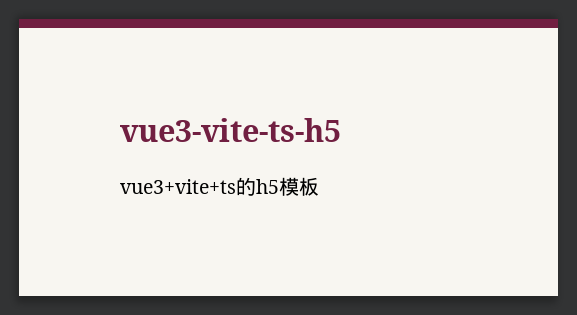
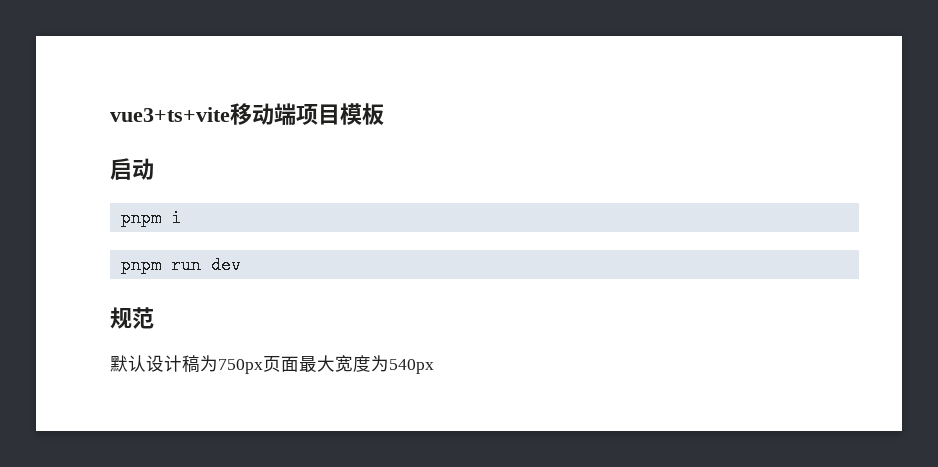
[120,118,341,142] [120,177,319,196] vue3-vite-ts-h5 // vue3+vite+ts的h5模板 -> [110,103,384,125] [110,158,154,180] [120,209,181,227] [120,256,241,274] [110,307,154,329] [110,355,434,374] vue3+ts+vite移动端项目模板 // 启动 // pnpm i // pnpm run dev // 规范 // 默认设计稿为750px页面最大宽度为540px

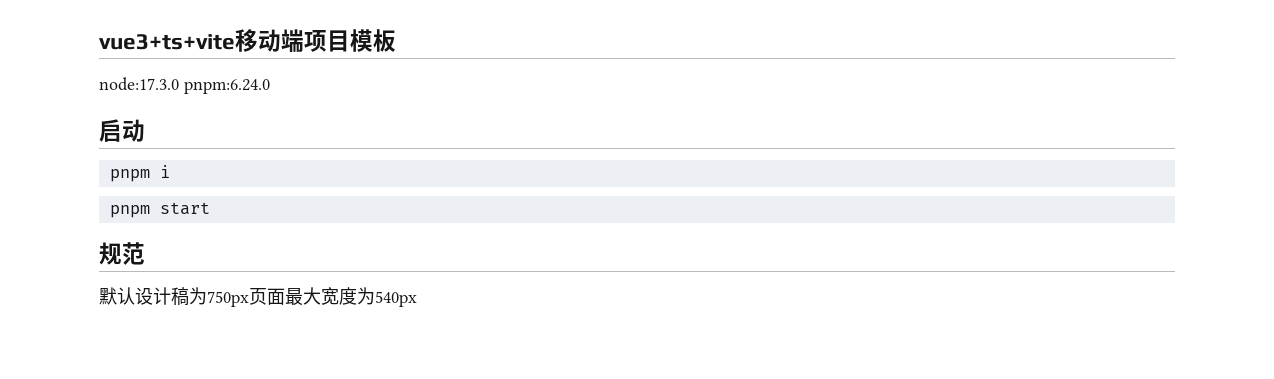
(384, 114) none -> [99,77,270,94] // node:17.3.0 pnpm:6.24.0
[170,256,241,274] run dev -> [159,202,210,215] start

